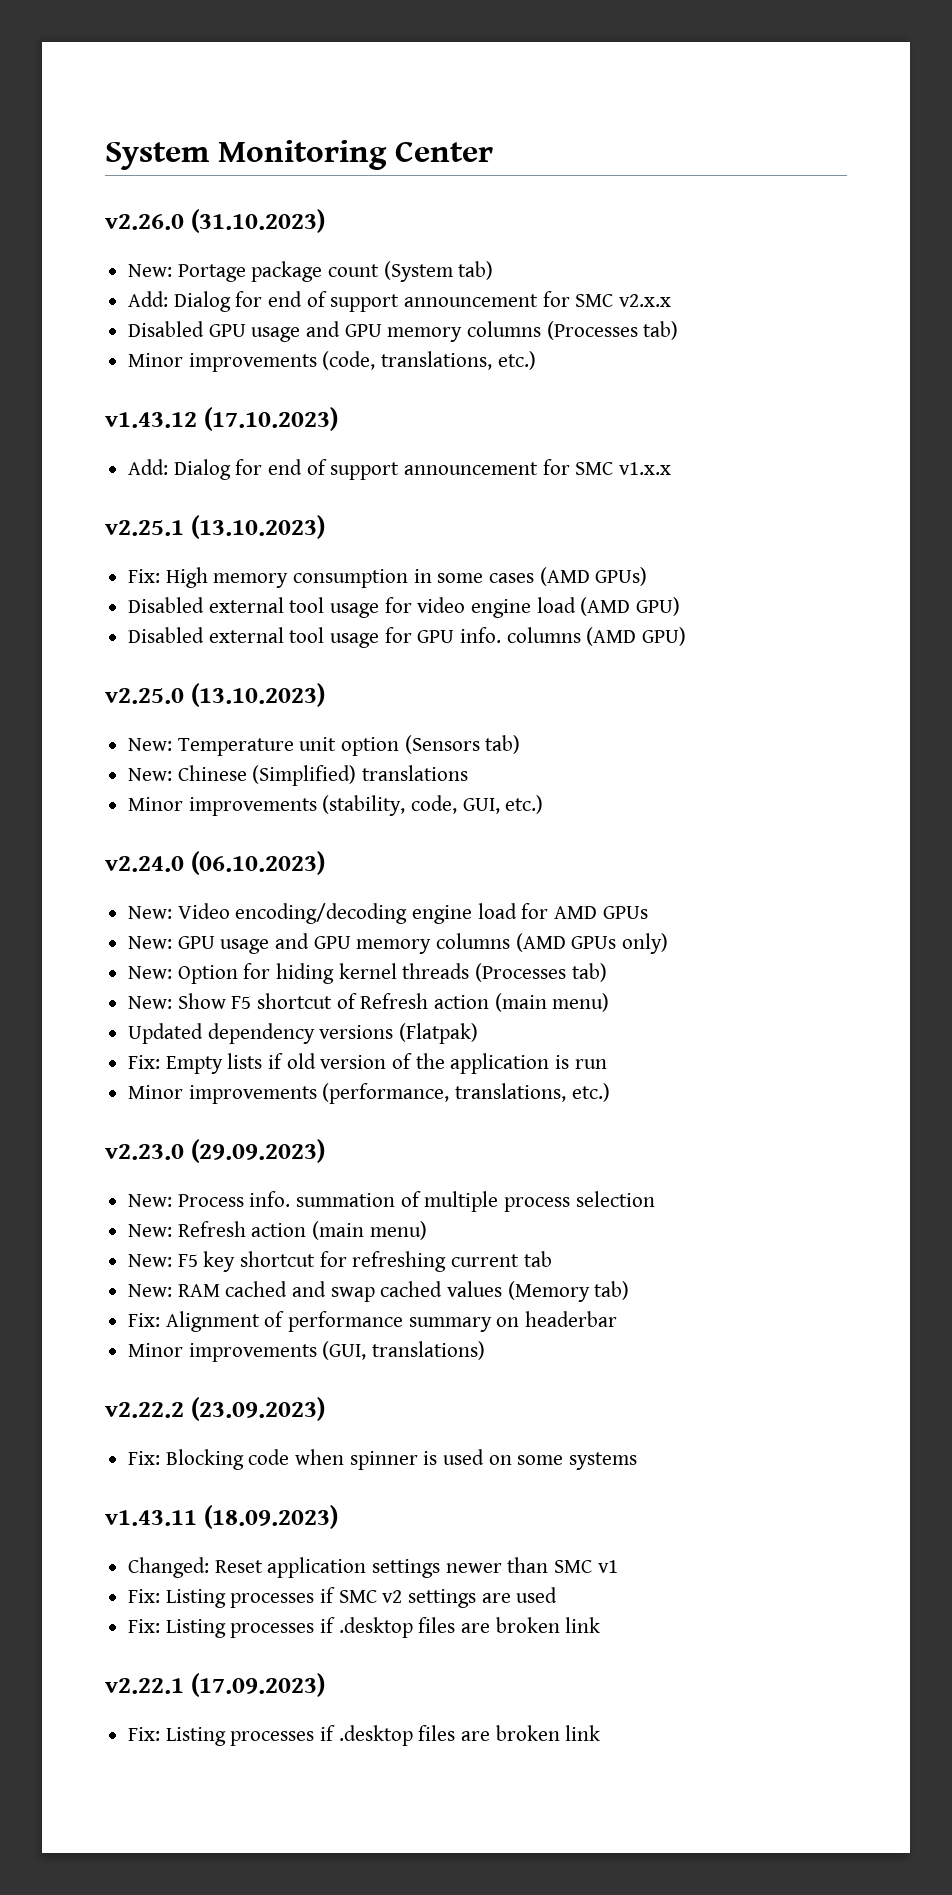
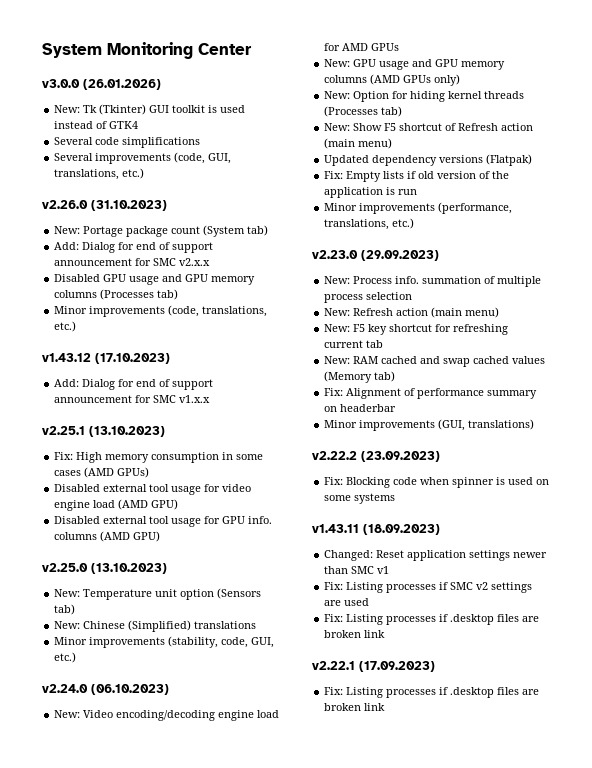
(493, 151) none -> [42,79,161,90] [54,104,246,115] [54,121,139,129] [54,137,201,148] [54,152,232,164] [54,168,145,180] // v3.0.0 (26.01.2026) // New: Tk (Tkinter) GUI toolkit is used instead of GTK4 // Several code simplifications // Several improvements (code, GUI, translations, etc.)

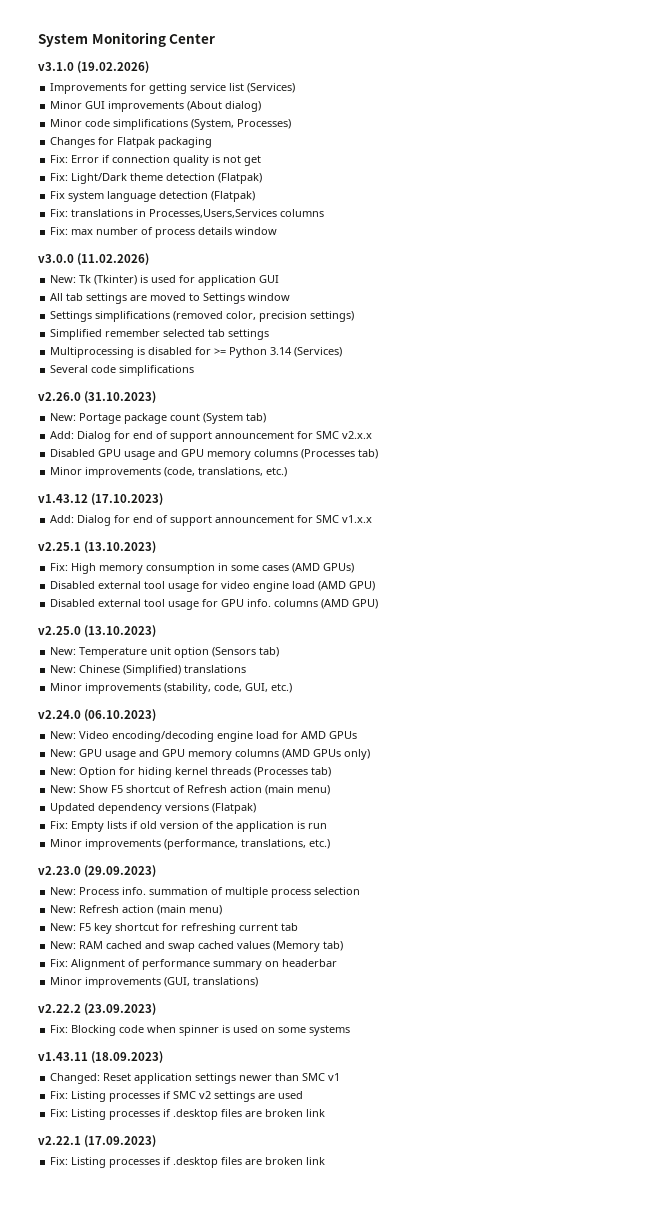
(252, 49) none -> [38,61,150,73] [50,83,296,94] [50,101,262,112] [50,119,292,130] [50,137,213,148] [50,155,262,166] [50,173,263,184] [50,191,256,202] [50,209,325,218] [50,227,278,238] // v3.1.0 (19.02.2026) // Improvements for getting service list (Services) // Minor GUI improvements (About dialog) // Minor code simplifications (System, Processes) // Changes for Flatpak packaging // Fix: Error if connection quality is not get // Fix: Light/Dark theme detection (Flatpak) // Fix system language detection (Flatpak) // Fix: translations in Processes,Users,Services columns // Fix: max number of process details window
[83,79,161,90] (26.01.2026) -> [77,253,150,265] (11.02.2026)
[149,105,246,113] [54,121,139,129] [54,137,201,148] [54,152,232,164] [54,168,145,180] GUI toolkit is used instead of GTK4 // Several code simplifications // Several improvements (code, GUI, translations, etc.) -> [140,275,280,286] [50,293,291,304] [50,311,355,322] [50,329,270,340] [50,347,343,358] [50,365,195,376] is used for application GUI // All tab settings are moved to Settings window // Settings simplifications (removed color, precision settings) // Simplified remember selected tab settings // Multiprocessing is disabled for >= Python 3.14 (Services) // Several code simplifications

